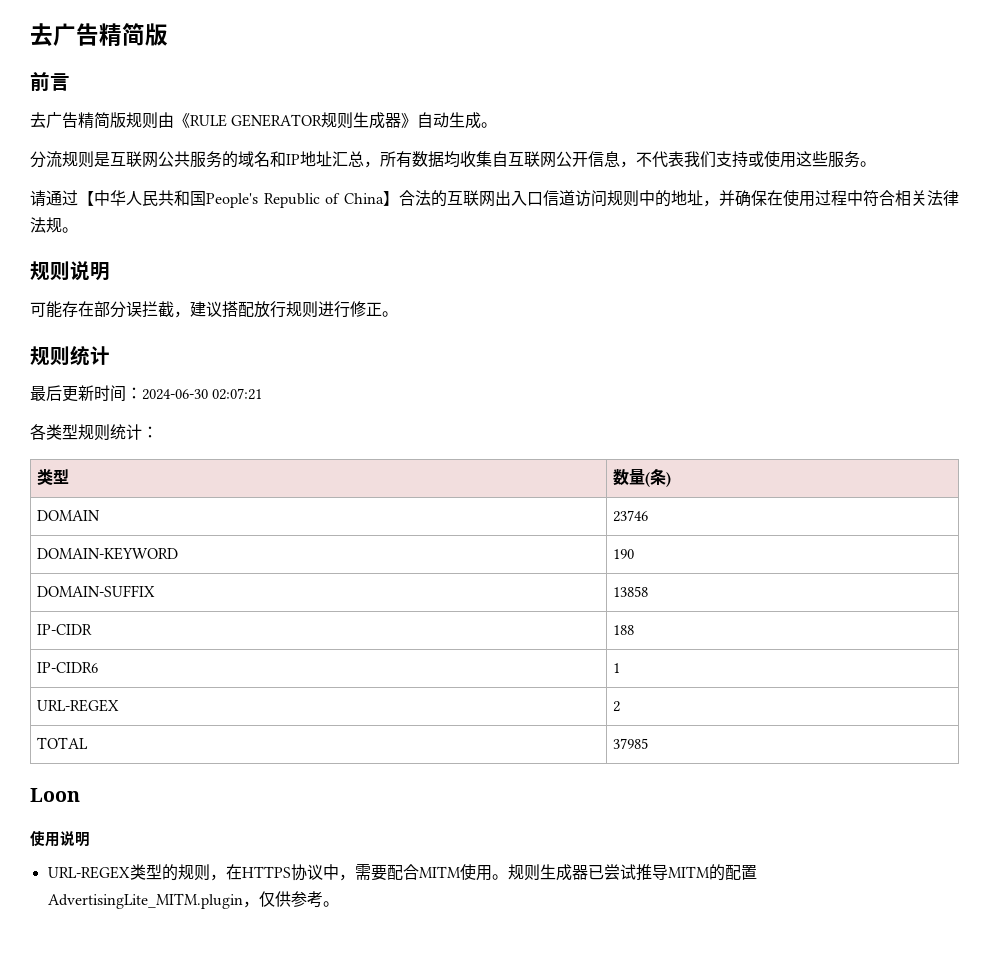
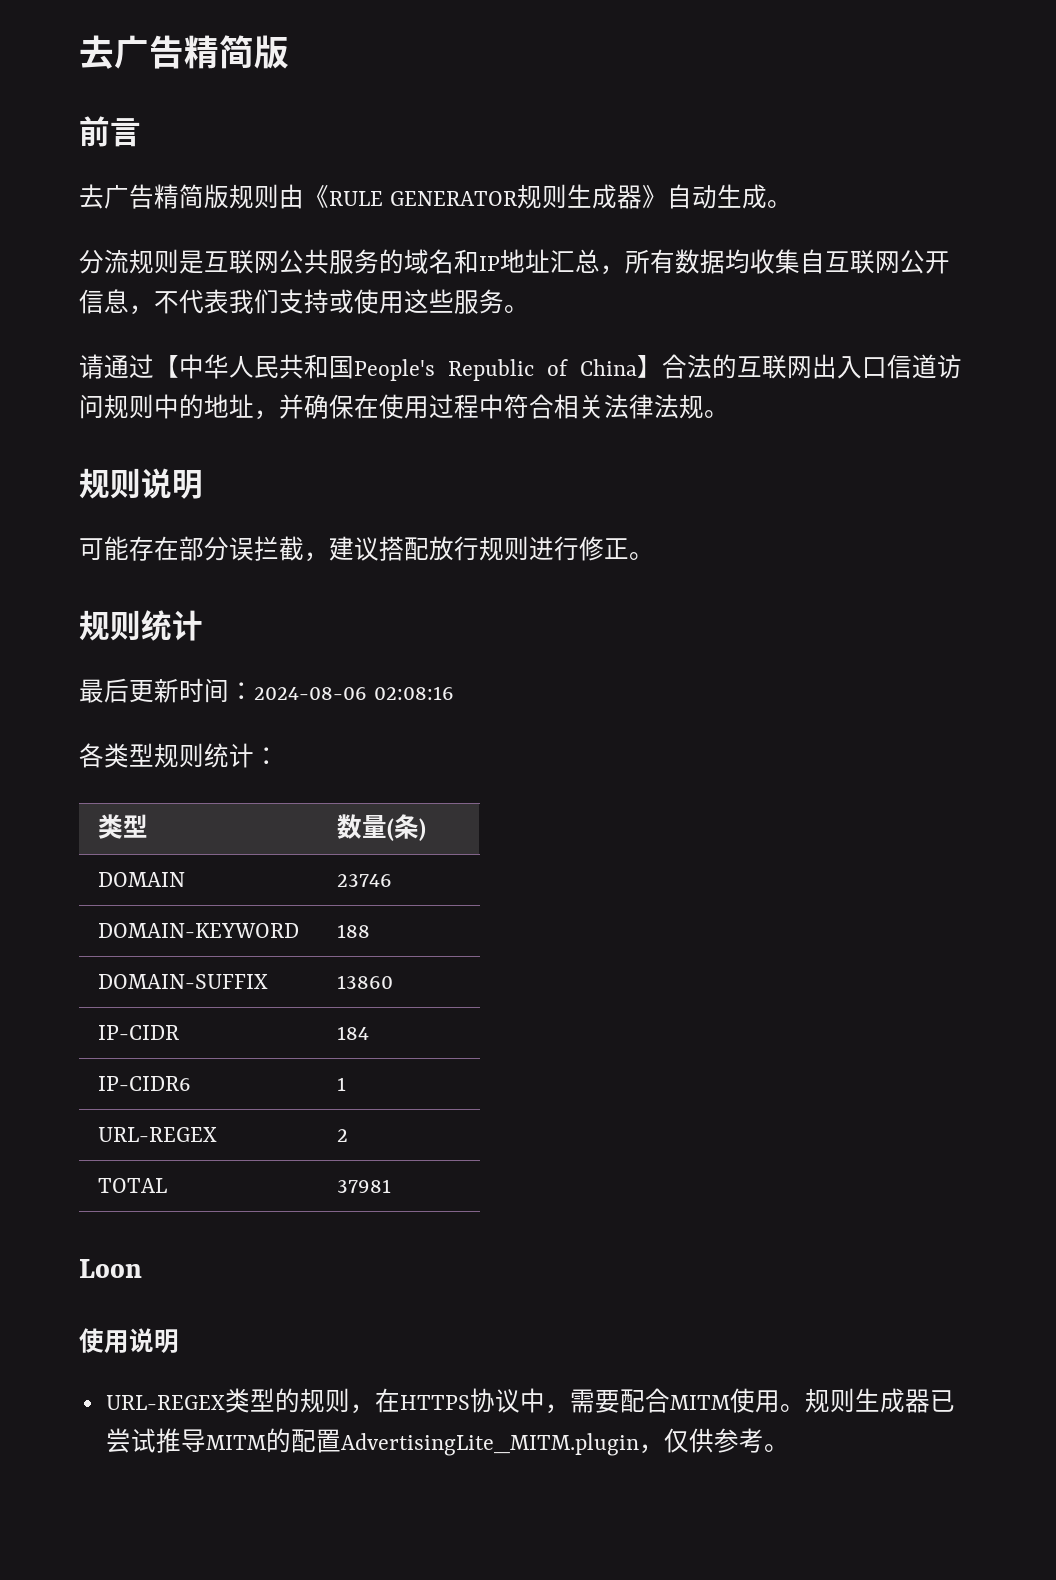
[142,388,263,400] 2024-06-30 02:07:21 -> [254,686,454,700] 2024-08-06 02:08:16
[612,549,634,559] 190 -> [336,924,370,938] 188
[612,586,648,597] 13858 -> [336,975,393,989] 13860
[612,625,634,635] 188 -> [336,1026,369,1040] 184
[612,738,648,749] 37985 -> [336,1179,391,1193] 37981

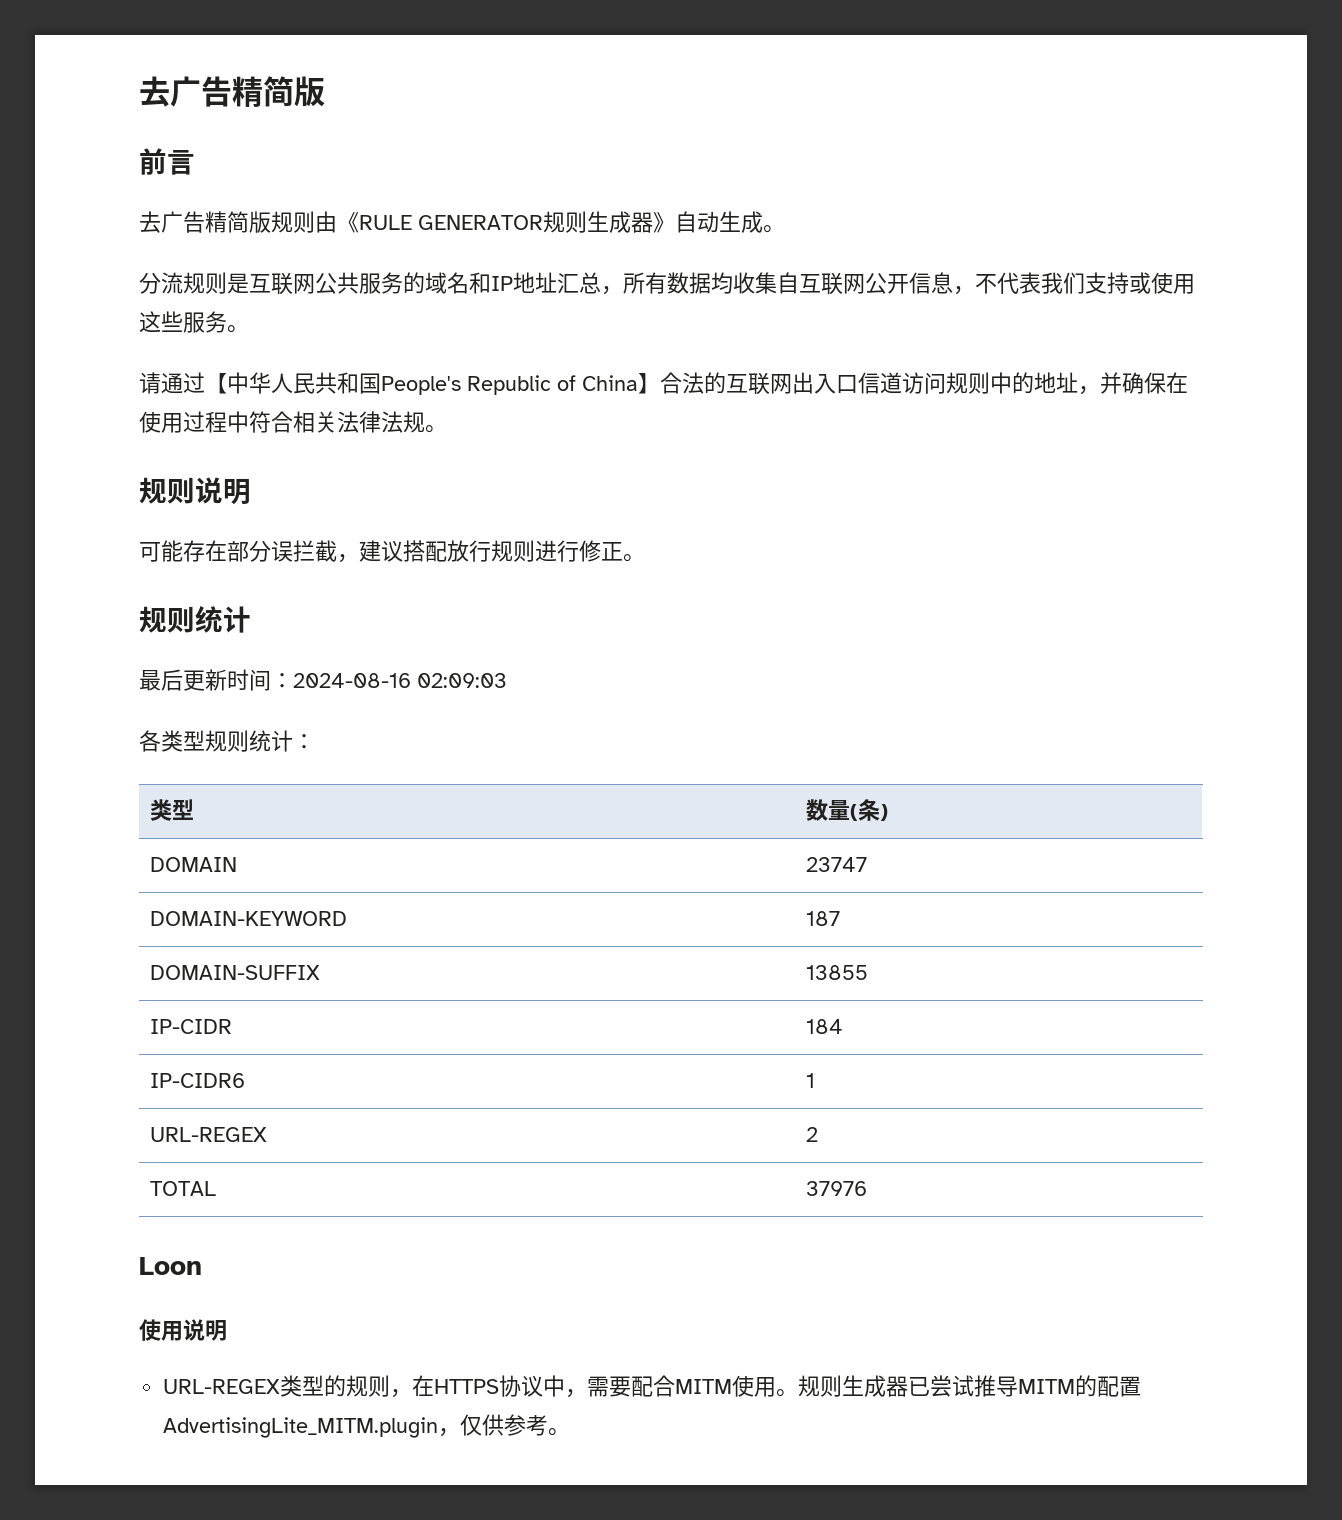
[254,686,454,700] 2024-08-06 02:08:16 -> [293,673,507,688] 2024-08-16 02:09:03
[336,874,392,887] 23746 -> [806,857,868,872] 23747
[336,924,370,938] 188 -> [806,911,841,926] 187
[336,975,393,989] 13860 -> [806,965,869,980] 13855
[336,1179,391,1193] 37981 -> [806,1181,868,1196] 37976

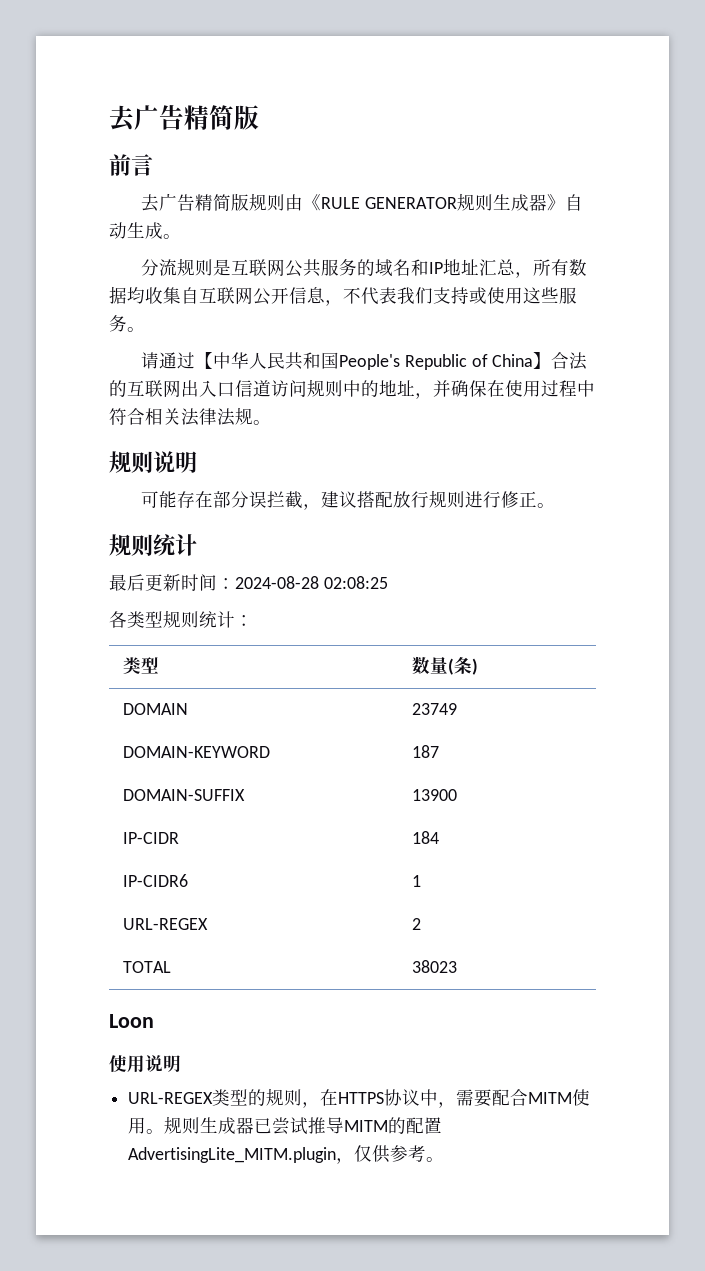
[293,673,507,688] 2024-08-16 02:09:03 -> [235,576,388,589] 2024-08-28 02:08:25
[806,857,868,872] 23747 -> [411,703,457,715] 23749
[806,965,869,980] 13855 -> [411,789,457,801] 13900
[806,1181,868,1196] 37976 -> [411,960,457,973] 38023

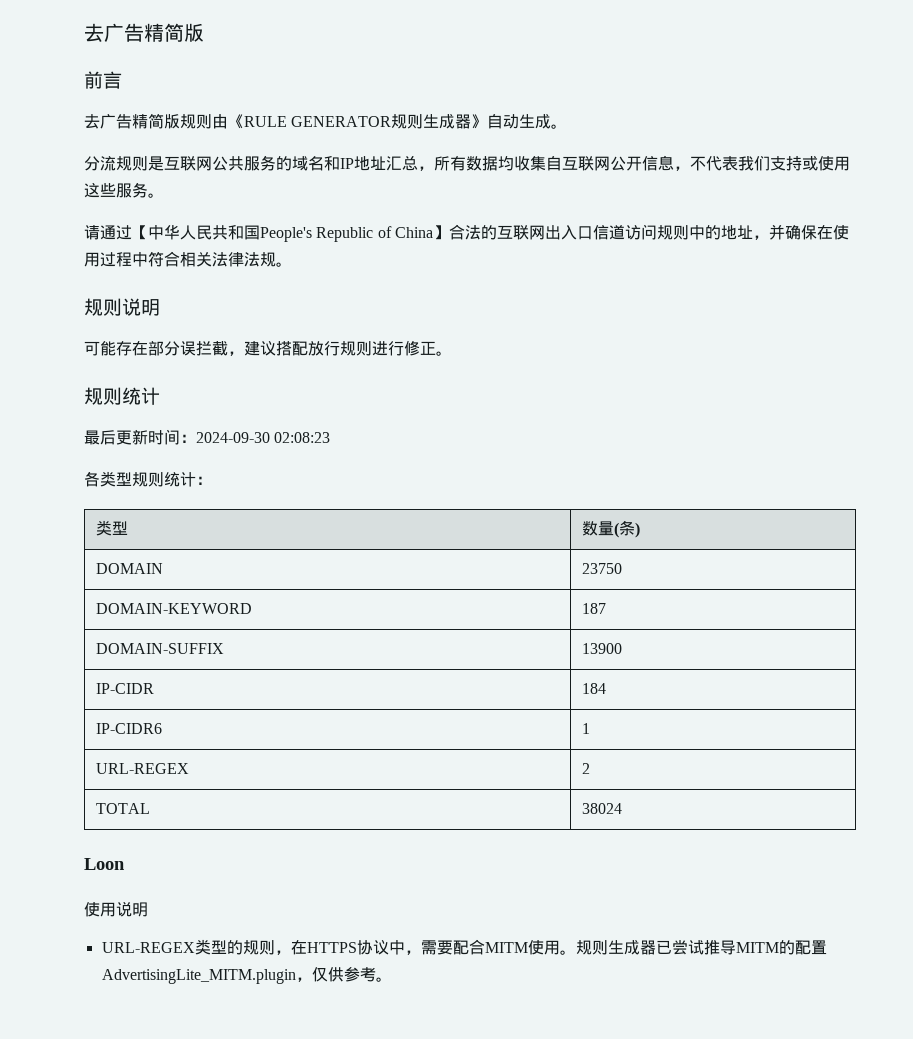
[235,576,388,589] 2024-08-28 02:08:25 -> [196,432,331,443] 2024-09-30 02:08:23
[411,703,457,715] 23749 -> [582,563,623,574] 23750
[411,960,457,973] 38023 -> [582,803,623,814] 38024

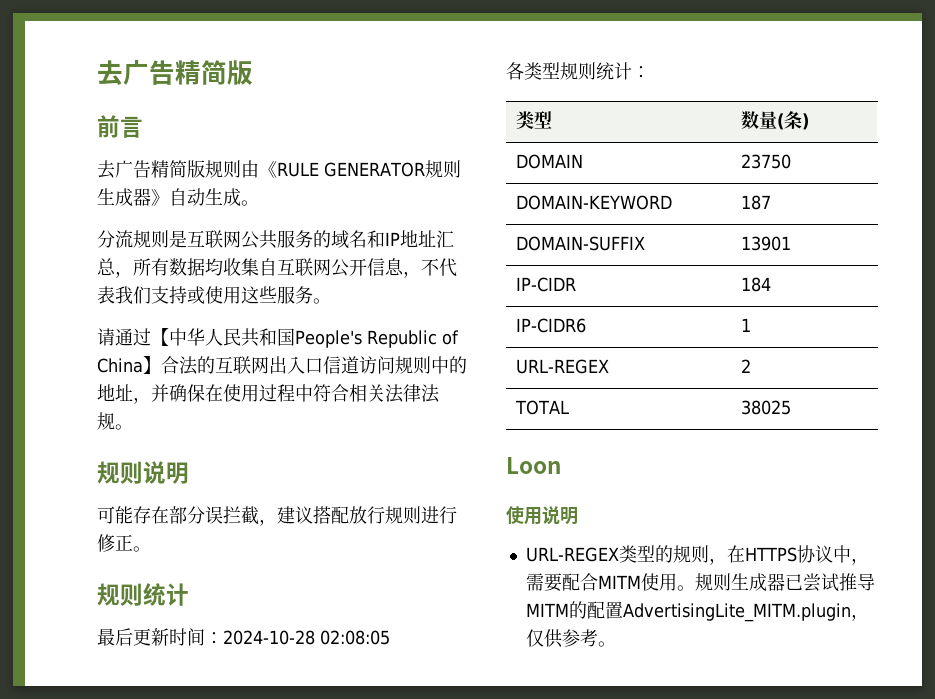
[196,432,331,443] 2024-09-30 02:08:23 -> [223,630,390,645] 2024-10-28 02:08:05
[582,643,623,654] 13900 -> [740,236,791,251] 13901
[582,803,623,814] 38024 -> [740,400,791,415] 38025

